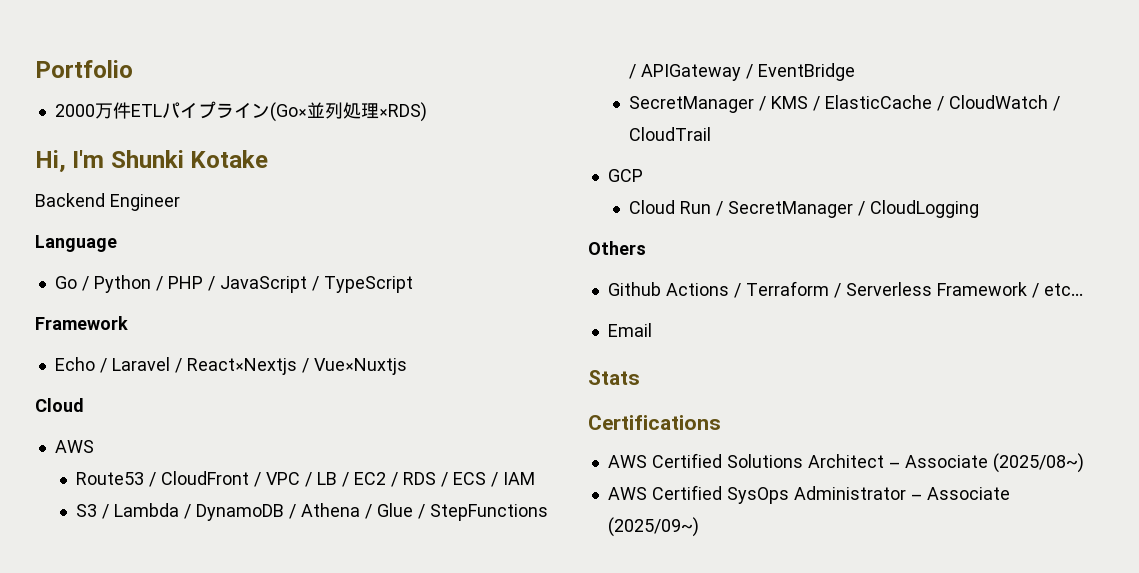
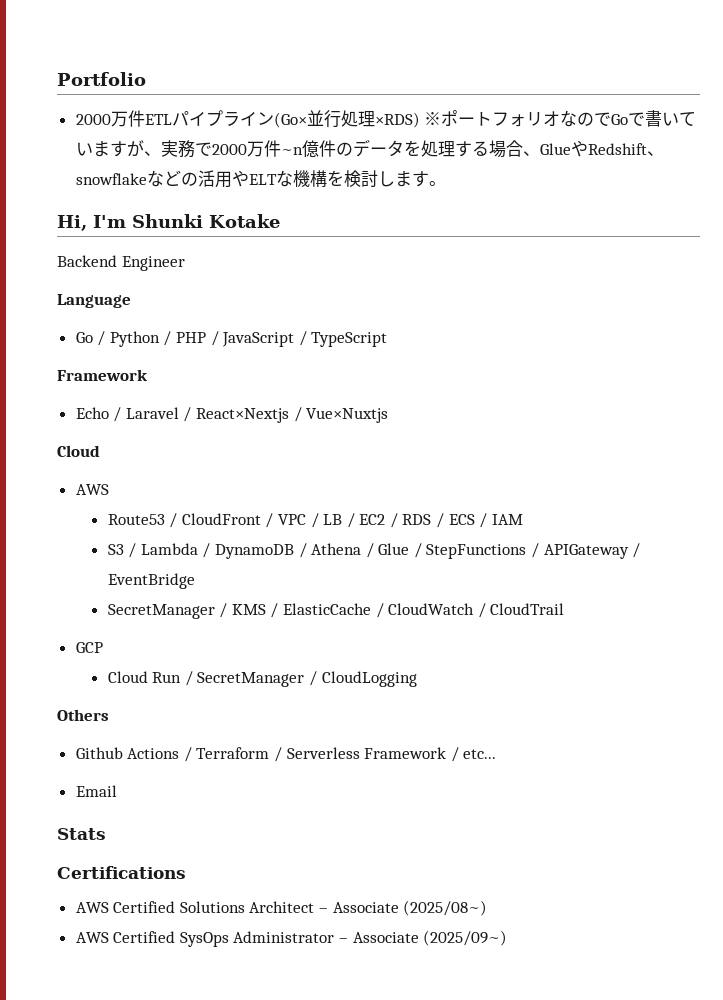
[324,102,343,119] 列 -> [323,110,341,128] 行
(427, 112) none -> [424,110,697,127] [75,139,664,158] [75,170,446,188] ※ポートフォリオなのでGoで書いていますが、実務で2000万件~n億件のデータを処理する場合、GlueやRedshift、snowflakeなどの活用やELTな機構を検討します。

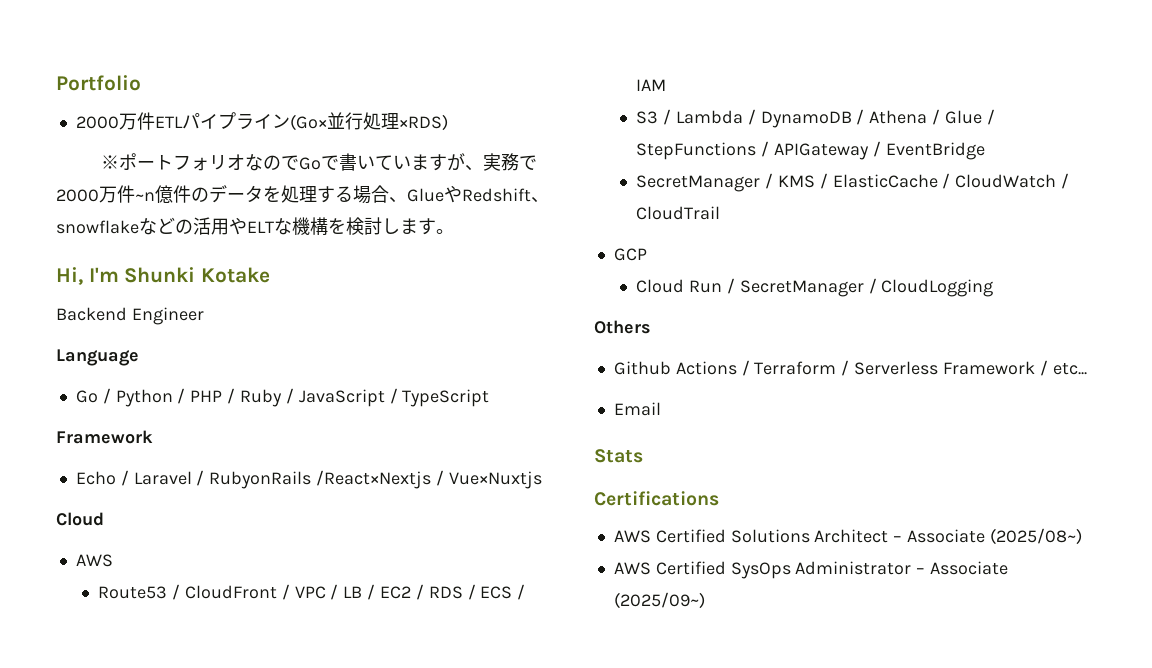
(420, 120) none -> (448, 122) //
(219, 338) none -> [239,388,294,407] Ruby /
[196,408,290,423] React×Nextjs -> [209,470,432,489] RubyonRails /React×Nextjs

